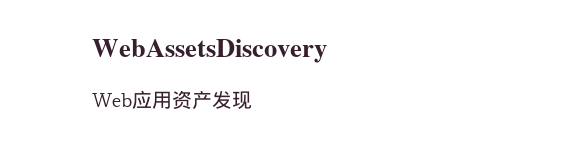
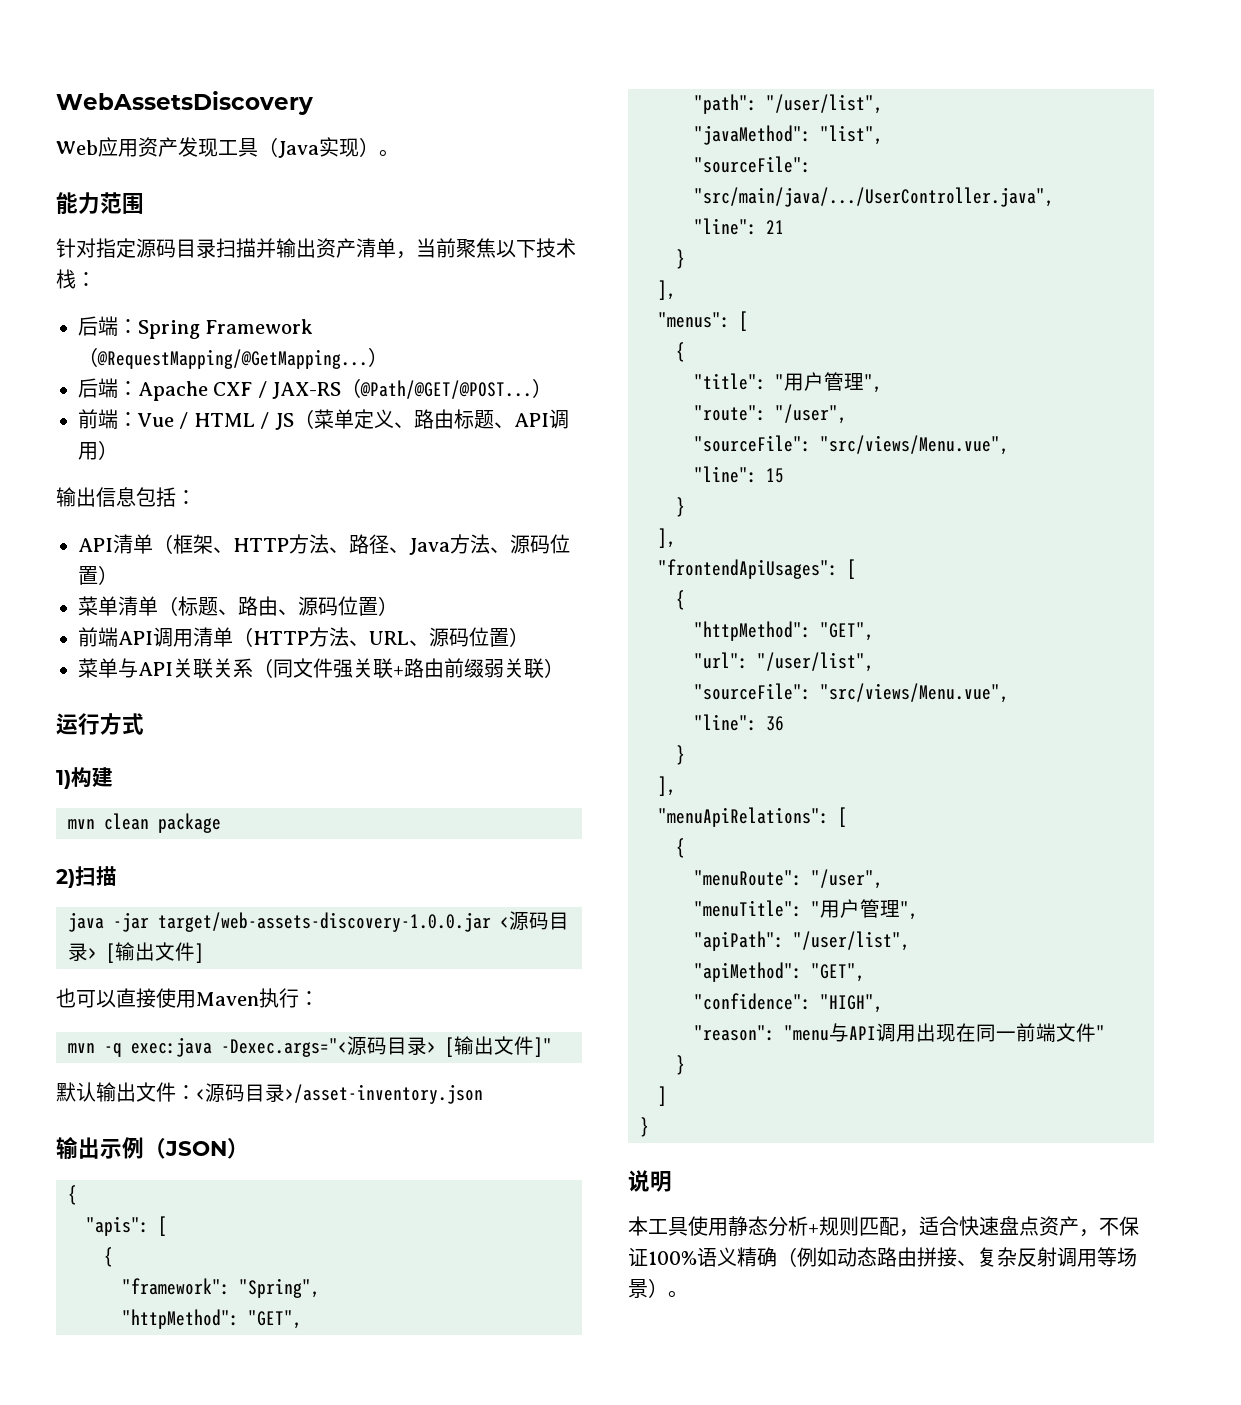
(252, 100) none -> [217,137,399,158] [56,192,144,214] [56,238,576,259] [56,269,96,289] [78,316,314,339] [78,347,388,369] [78,378,553,401] [78,409,569,430] [78,440,118,460] [56,487,196,507] [78,534,570,555] [78,565,118,585] [78,596,398,616] [78,627,529,647] [78,658,564,679] [56,713,144,735] [56,767,113,789] [68,813,221,833] [56,866,117,888] [68,911,569,932] [68,942,204,963] [56,988,319,1008] [68,1036,552,1057] [56,1082,483,1104] [56,1137,249,1159] [68,1185,77,1205] [86,1216,167,1236] [104,1247,113,1267] [122,1278,320,1298] [122,1309,302,1329] [694,94,883,114] [694,125,883,145] [694,156,811,173] [694,187,1054,207] [694,218,784,235] [676,249,685,269] [658,280,676,300] [658,311,748,331] [676,342,685,362] [694,372,882,393] [694,404,847,424] [694,435,1009,455] [694,466,784,483] [676,497,685,517] [658,528,676,548] [658,559,856,579] [676,590,685,610] [694,621,874,641] [694,652,874,672] [694,683,1009,703] [694,714,784,731] [676,745,685,765] [658,776,676,796] [658,807,847,827] [676,838,685,858] [694,869,883,889] [694,899,918,920] [694,931,910,951] [694,962,865,982] [694,993,883,1013] [694,1023,1105,1042] [676,1055,685,1075] [658,1086,667,1106] [640,1117,649,1137] [628,1170,672,1192] [628,1216,1139,1237] [628,1247,1137,1267] [628,1278,688,1298] 工具（Java实现）。 // 能力范围 // 针对指定源码目录扫描并输出资产清单，当前聚焦以下技术栈： // 后端：Spring Framework（@RequestMapping/@GetMapping...） // 后端：Apache CXF / JAX-RS（@Path/@GET/@POST...） // 前端：Vue / HTML / JS（菜单定义、路由标题、API调用） // 输出信息包括： // API清单（框架、HTTP方法、路径、Java方法、源码位置） // 菜单清单（标题、路由、源码位置） // 前端API调用清单（HTTP方法、URL、源码位置） // 菜单与API关联关系（同文件强关联+路由前缀弱关联） // 运行方式 // 1)构建 // mvn clean package // 2)扫描 // java -jar target/web-assets-discovery-1.0.0.jar <源码目录> [输出文件] // 也可以直接使用Maven执行： // mvn -q exec:java -Dexec.args="<源码目录> [输出文件]" // 默认输出文件：<源码目录>/asset-inventory.json // 输出示例（JSON） // { // "apis": [ // { // "framework": "Spring", // "httpMethod": "GET", // "path": "/user/list", // "javaMethod": "list", // "sourceFile": "src/main/java/.../UserController.java", // "line": 21 // } // ], // "menus": [ // { // "title": "用户管理", // "route": "/user", // "sourceFile": "src/views/Menu.vue", // "line": 15 // } // ], // "frontendApiUsages": [ // { // "httpMethod": "GET", // "url": "/user/list", // "sourceFile": "src/views/Menu.vue", // "line": 36 // } // ], // "menuApiRelations": [ // { // "menuRoute": "/user", // "menuTitle": "用户管理", // "apiPath": "/user/list", // "apiMethod": "GET", // "confidence": "HIGH", // "reason": "menu与API调用出现在同一前端文件" // } // ] // } // 说明 // 本工具使用静态分析+规则匹配，适合快速盘点资产，不保证100%语义精确（例如动态路由拼接、复杂反射调用等场景）。

